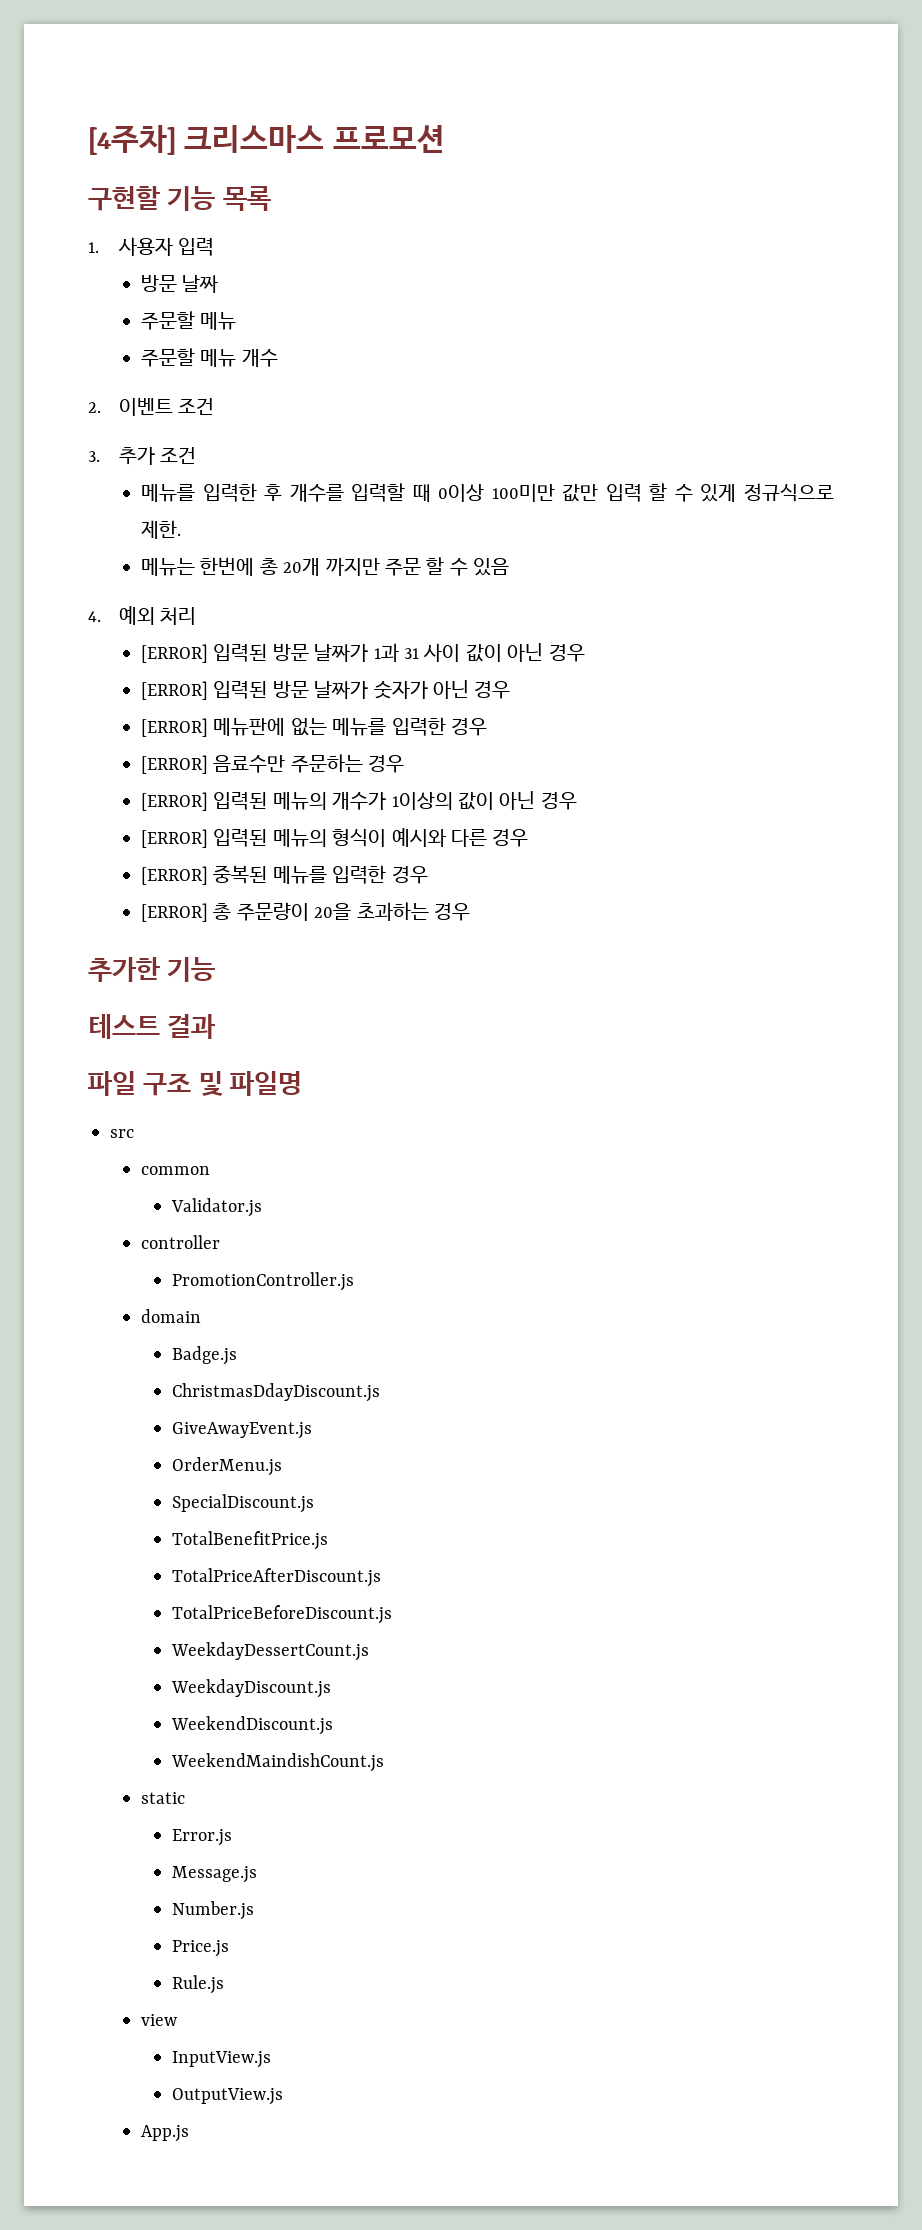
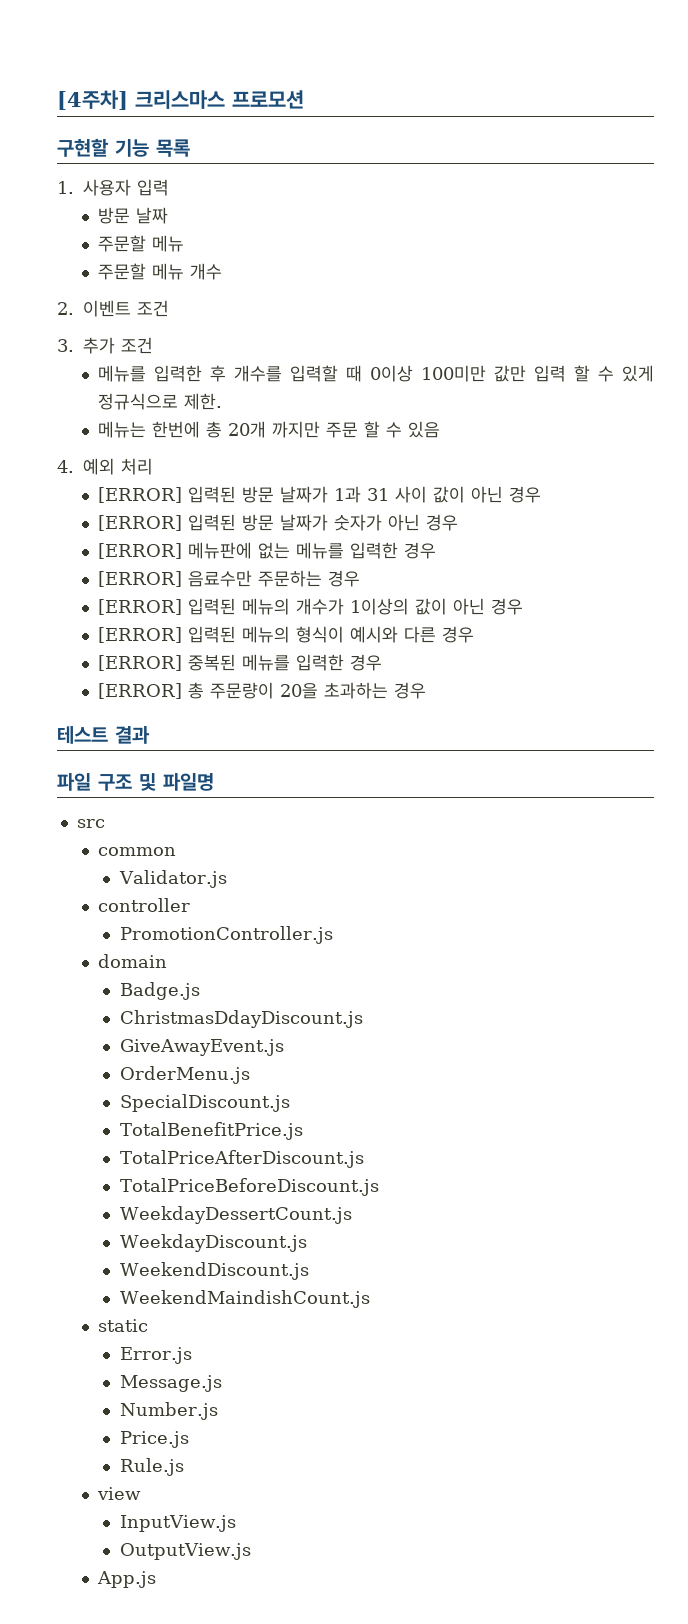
[88,957,216,982] // 추가한 기능 -> (427, 690) none

